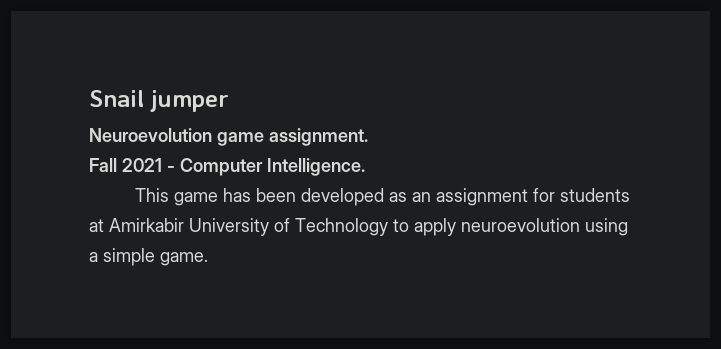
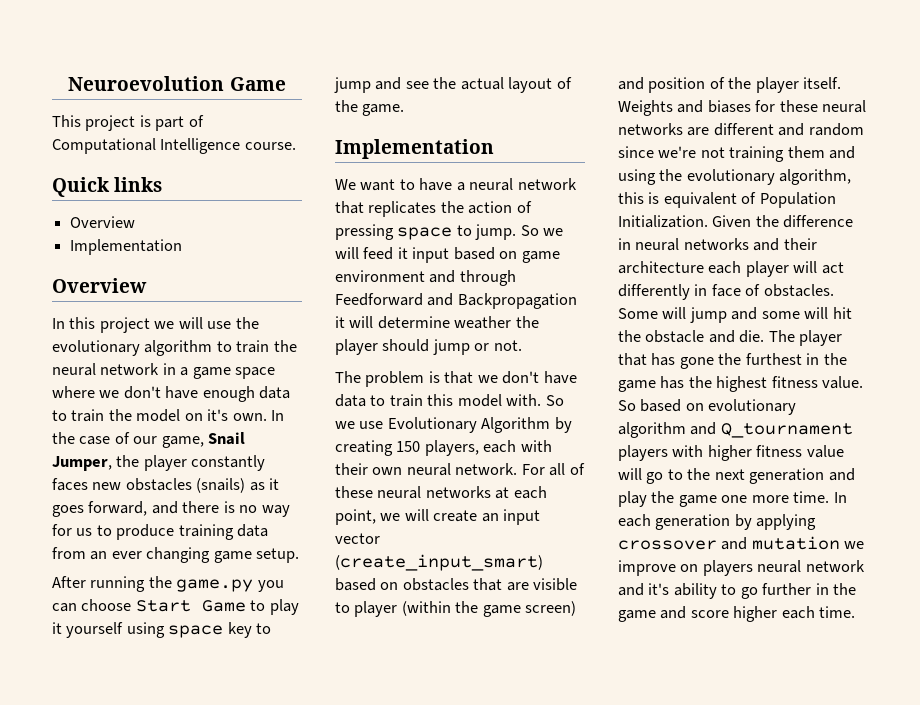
[89,90,229,112] [89,128,368,146] [89,158,365,176] [135,188,631,206] [89,218,628,236] [89,248,208,266] Snail jumper // Neuroevolution game assignment. // Fall 2021 - Computer Intelligence. // This game has been developed as an assignment for students at Amirkabir University of Technology to apply neuroevolution using a simple game. -> [68,76,286,91] [52,115,204,131] [52,138,296,154] [52,177,163,197] [70,216,136,228] [70,239,183,255] [52,278,147,293] [52,317,259,333] [52,340,297,356] [52,363,276,379] [52,386,291,402] [52,409,285,422] [52,432,246,448] [52,455,266,471] [52,478,280,493] [52,501,290,517] [52,524,269,540] [52,547,300,563] [52,576,284,592] [52,599,299,615] [52,622,272,638] [334,77,572,93] [335,100,405,116] [335,139,494,159] [335,178,577,191] [335,201,532,217] [335,224,564,240] [335,247,560,263] [335,270,516,286] [335,293,577,309] [335,316,539,329] [335,339,522,355] [335,371,577,387] [335,394,564,407] [335,417,572,433] [335,440,552,456] [335,463,585,476] [335,486,547,499] [335,509,541,525] [335,533,380,544] [335,554,543,571] [335,578,578,591] [335,601,577,617] [618,77,842,93] [618,100,867,116] [618,123,864,136] [618,146,856,162] [618,169,852,185] [618,192,836,208] [618,215,854,228] [618,238,817,251] [618,261,844,277] [618,284,834,300] [618,307,852,323] [618,330,843,346] [618,353,847,369] [618,376,864,392] [618,399,797,415] [618,422,853,438] [618,445,844,461] [618,468,855,484] [618,491,847,507] [618,514,817,530] [618,536,865,550] [618,560,865,576] [618,583,857,599] [618,606,856,622] Neuroevolution Game // This project is part of Computational Intelligence course. // Quick links // Overview // Implementation // Overview // In this project we will use the evolutionary algorithm to train the neural network in a game space where we don't have enough data to train the model on it's own. In the case of our game, Snail Jumper, the player constantly faces new obstacles (snails) as it goes forward, and there is no way for us to produce training data from an ever changing game setup. // After running the game.py you can choose Start Game to play it yourself using space key to jump and see the actual layout of the game. // Implementation // We want to have a neural network that replicates the action of pressing space to jump. So we will feed it input based on game environment and through Feedforward and Backpropagation it will determine weather the player should jump or not. // The problem is that we don't have data to train this model with. So we use Evolutionary Algorithm by creating 150 players, each with their own neural network. For all of these neural networks at each point, we will create an input vector (create_input_smart) based on obstacles that are visible to player (within the game screen) and position of the player itself. Weights and biases for these neural networks are different and random since we're not training them and using the evolutionary algorithm, this is equivalent of Population Initialization. Given the difference in neural networks and their architecture each player will act differently in face of obstacles. Some will jump and some will hit the obstacle and die. The player that has gone the furthest in the game has the highest fitness value. So based on evolutionary algorithm and Q_tournament players with higher fitness value will go to the next generation and play the game one more time. In each generation by applying crossover and mutation we improve on players neural network and it's ability to go further in the game and score higher each time.

